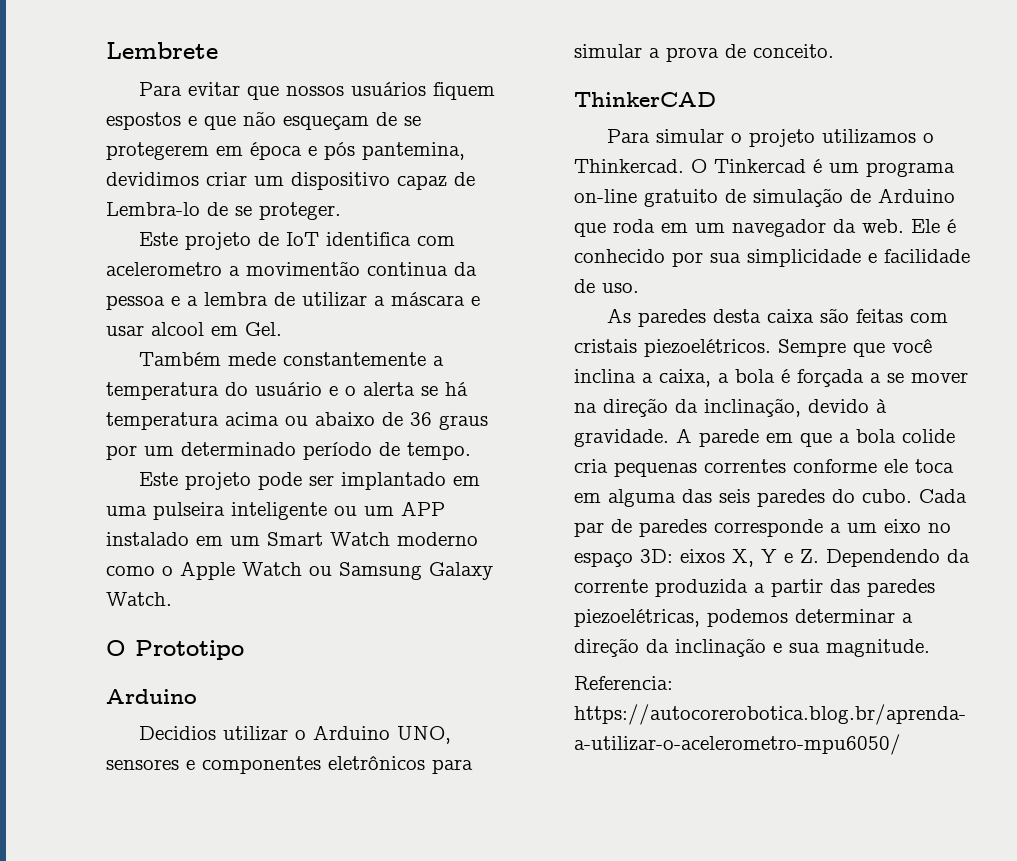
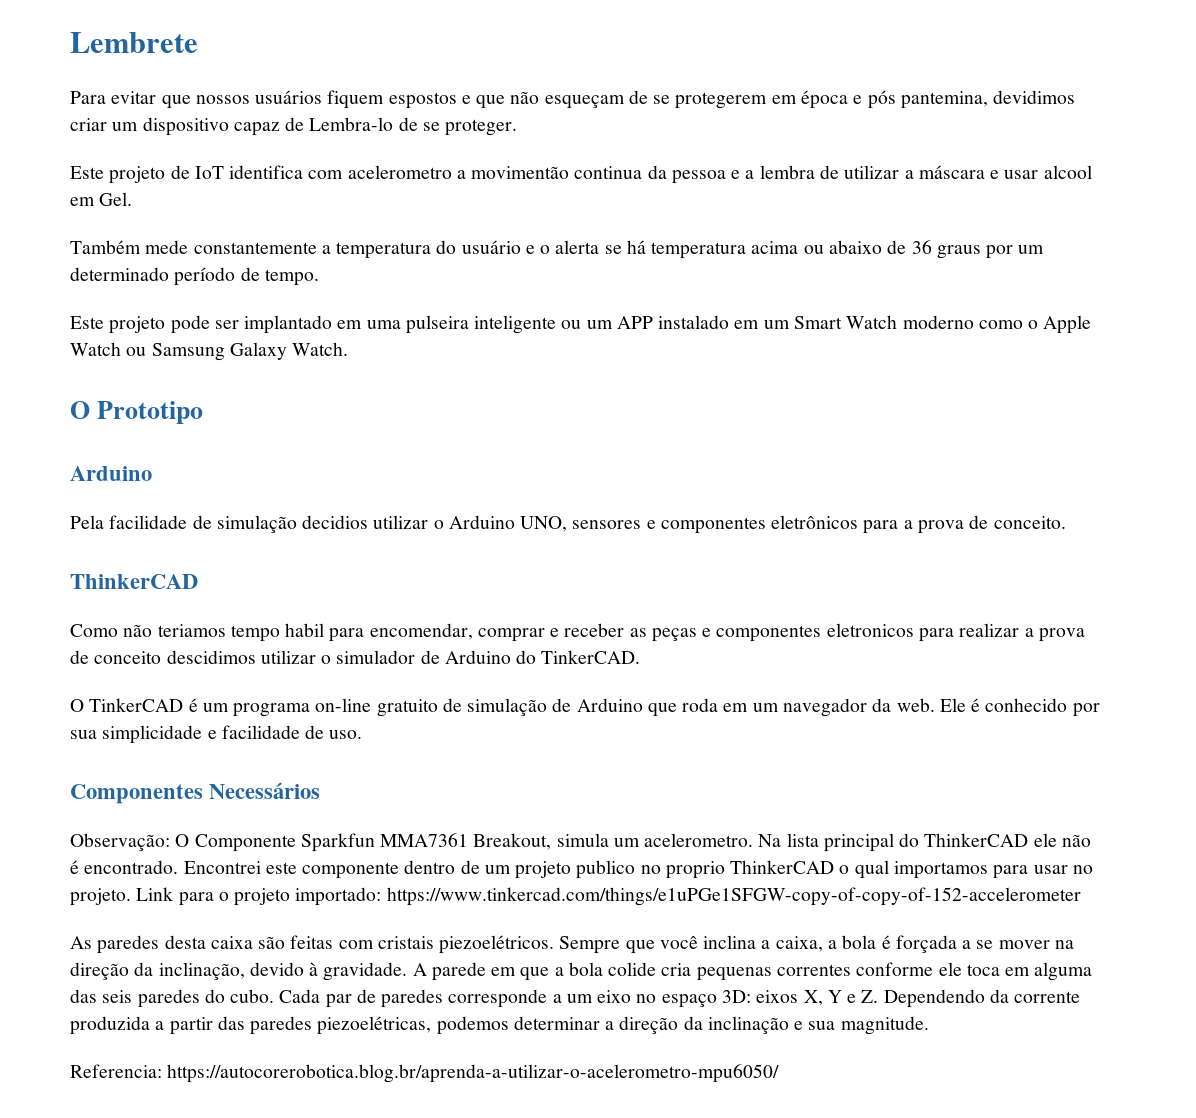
[139,726,217,740] Decidios -> [70,515,369,533] Pela facilidade de simulação decidios
[574,44,642,58] simular -> (899, 527) none
[607,129,935,147] [574,159,806,173] Para simular o projeto utilizamos o Thinkercad. O Tinkercad -> [70,623,1085,642] [70,650,641,664] [70,698,184,712] Como não teriamos tempo habil para encomendar, comprar e receber as peças e componentes eletronicos para realizar a prova de conceito descidimos utilizar o simulador de Arduino do TinkerCAD. // O TinkerCAD
(639, 288) none -> [70,782,321,804] [70,833,1091,852] [70,860,1093,879] [70,887,1081,906] // Componentes Necessários // Observação: O Componente Sparkfun MMA7361 Breakout, simula um acelerometro. Na lista principal do ThinkerCAD ele não é encontrado. Encontrei este componente dentro de um projeto publico no proprio ThinkerCAD o qual importamos para usar no projeto. Link para o projeto importado: https://www.tinkercad.com/things/e1uPGe1SFGW-copy-of-copy-of-152-accelerometer

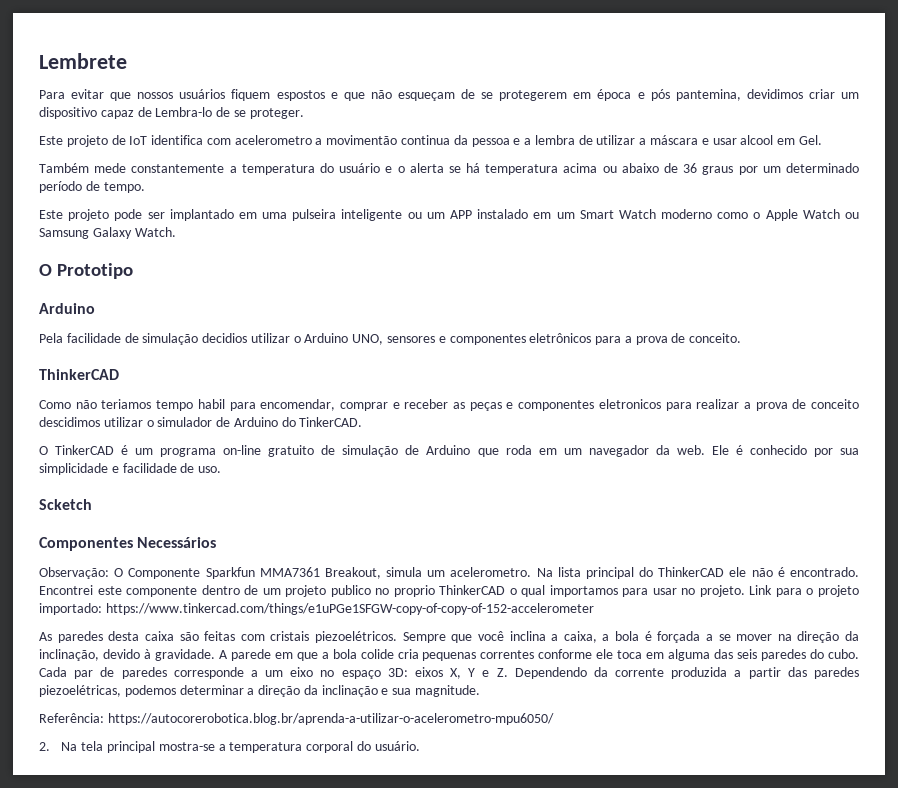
(363, 734) none -> [39,499,92,510] // Scketch
[70,1064,162,1078] Referencia: -> [39,713,104,723] Referência:
(780, 1073) none -> [39,741,420,753] // 2. Na tela principal mostra-se a temperatura corporal do usuário.

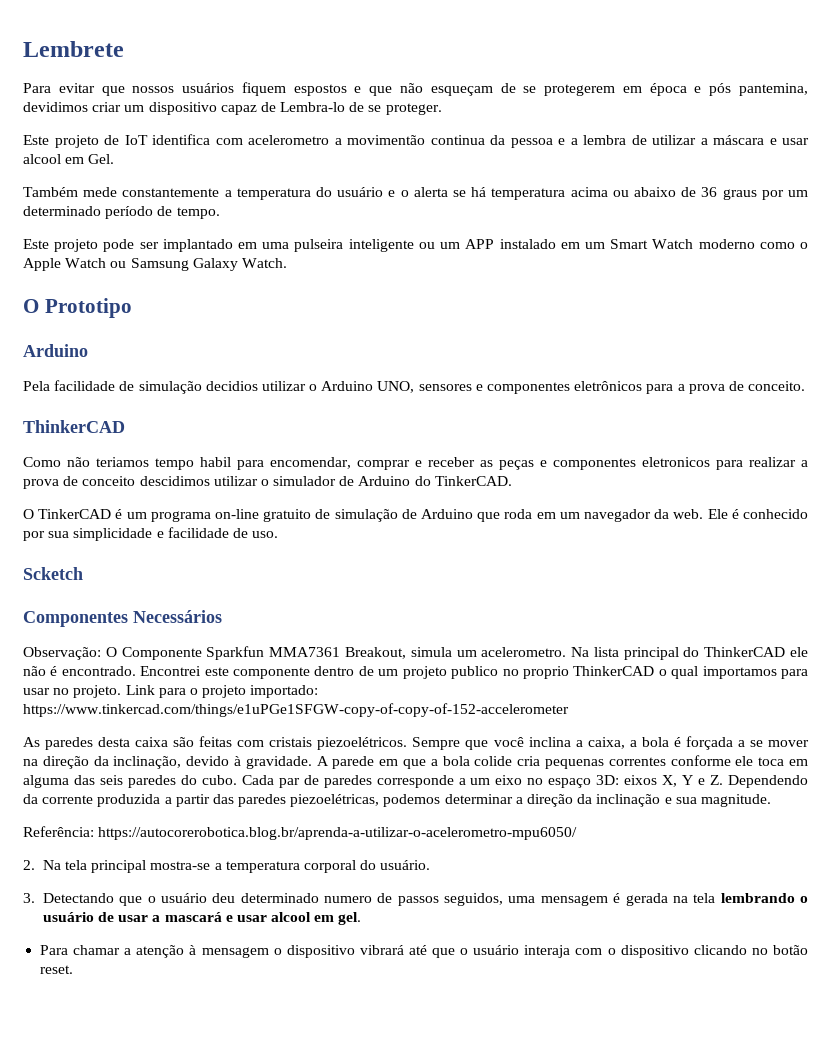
(420, 746) none -> [23,893,808,906] [42,912,362,925] [40,945,808,958] [40,965,74,974] // 3. Detectando que o usuário deu determinado numero de passos seguidos, uma mensagem é gerada na tela lembrando o usuário de usar a mascará e usar alcool em gel. // Para chamar a atenção à mensagem o dispositivo vibrará até que o usuário interaja com o dispositivo clicando no botão reset.

